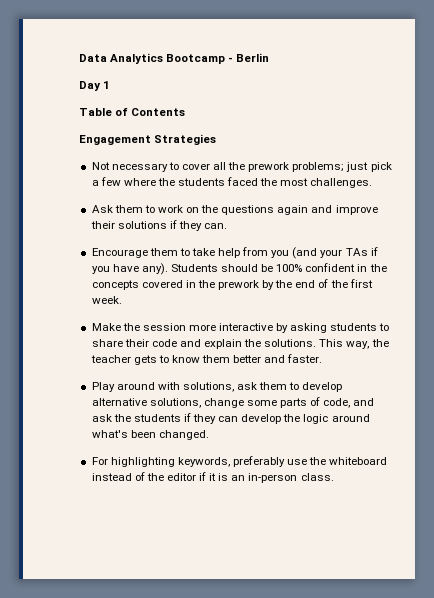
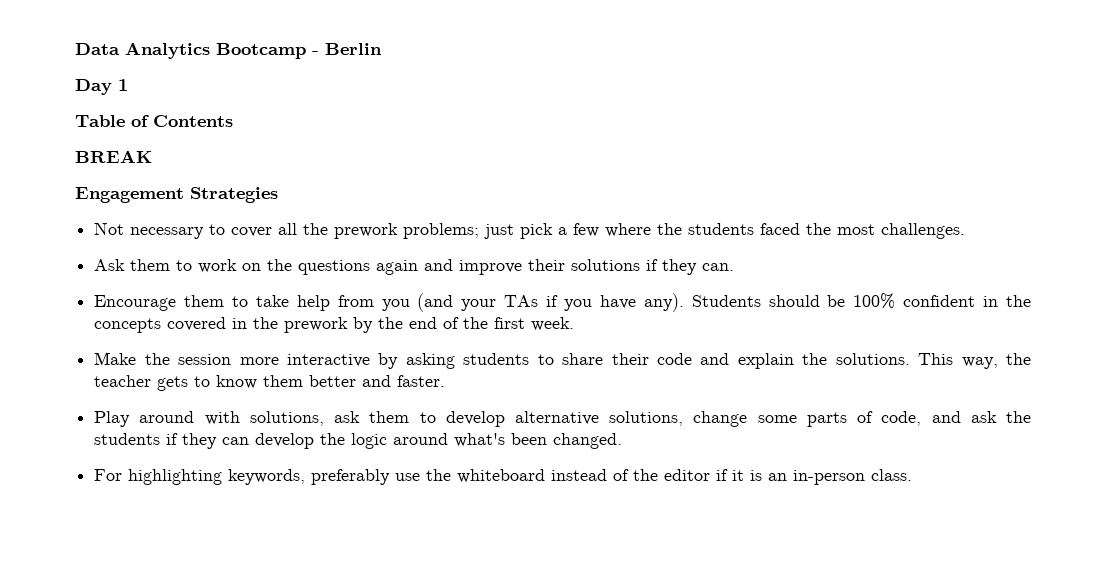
(186, 112) none -> [75,150,152,163] // BREAK

